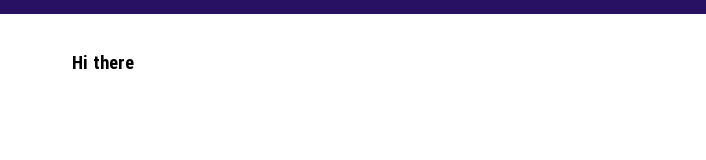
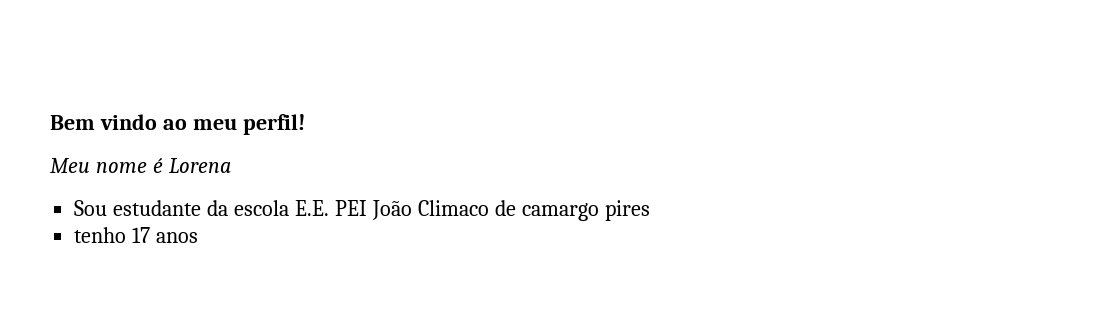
[72,55,134,69] Hi there -> [50,114,305,135] [50,158,231,173] [74,200,650,221] [74,227,199,243] Bem vindo ao meu perfil! // Meu nome é Lorena // Sou estudante da escola E.E. PEI João Climaco de camargo pires // tenho 17 anos

